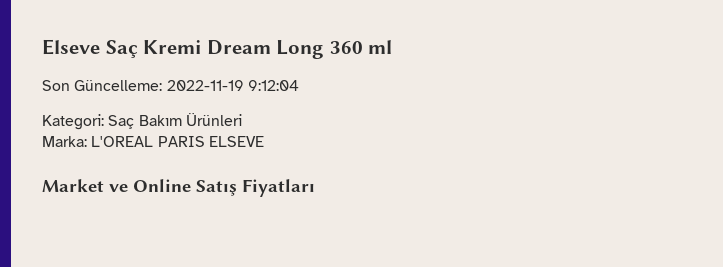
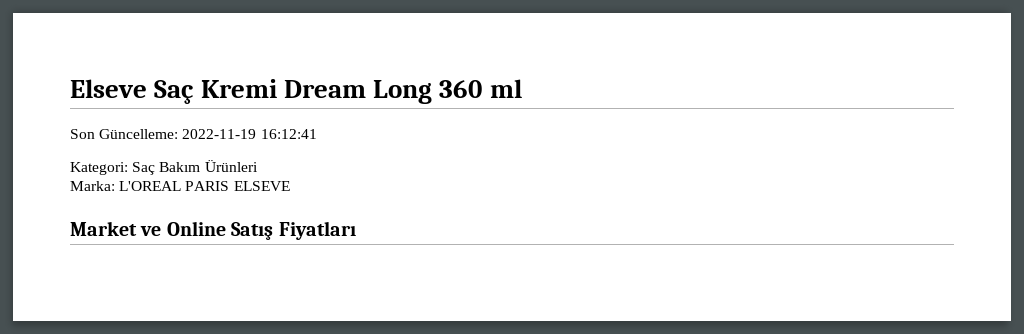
[247,80,299,91] 9:12:04 -> [260,129,317,139] 16:12:41

